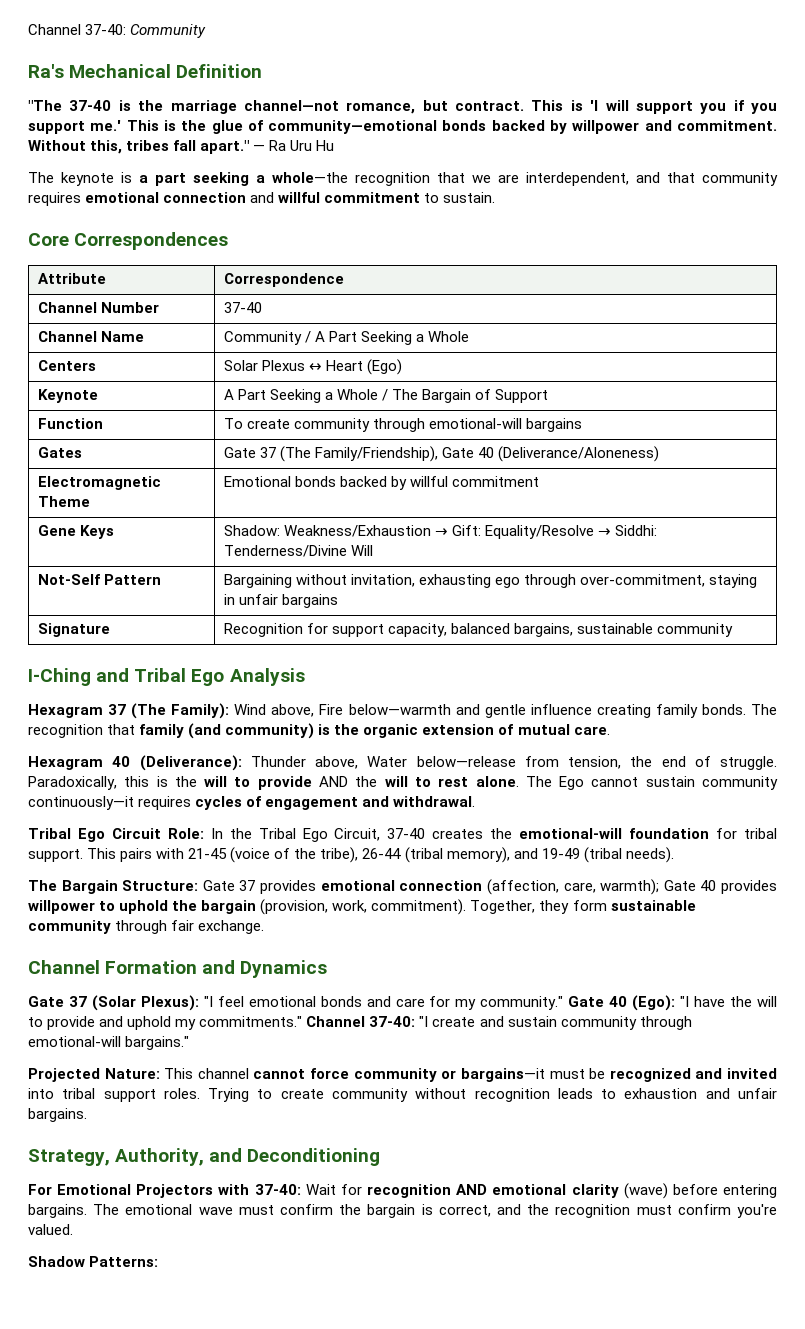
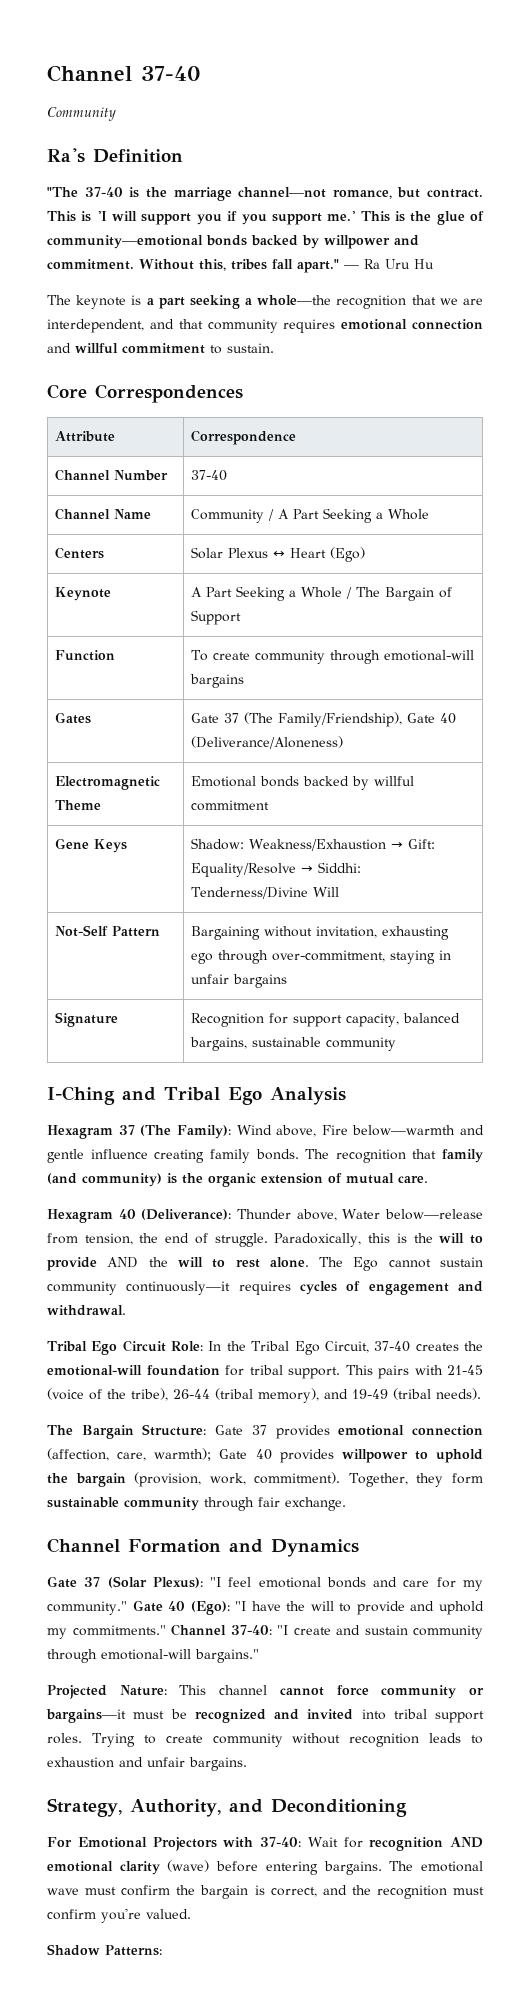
[28,24,127,35] Channel 37-40: -> [47,65,201,82] Channel 37-40 //
[69,64,172,78] Mechanical -> (85, 155) none

